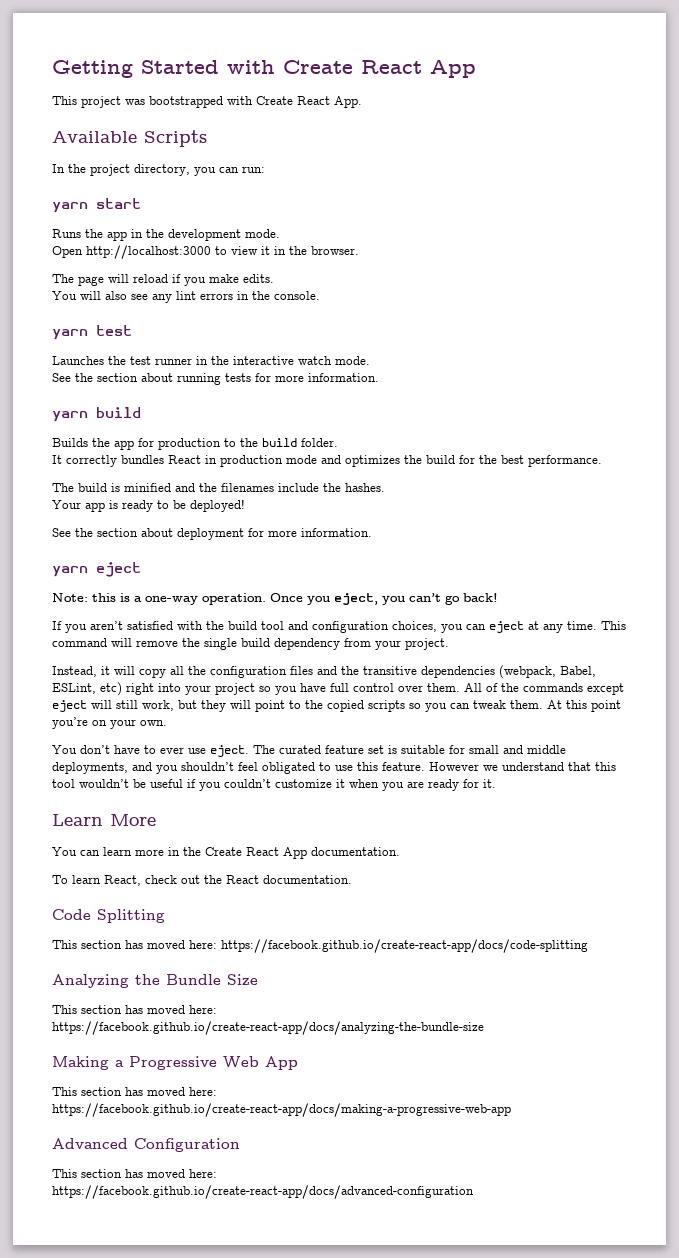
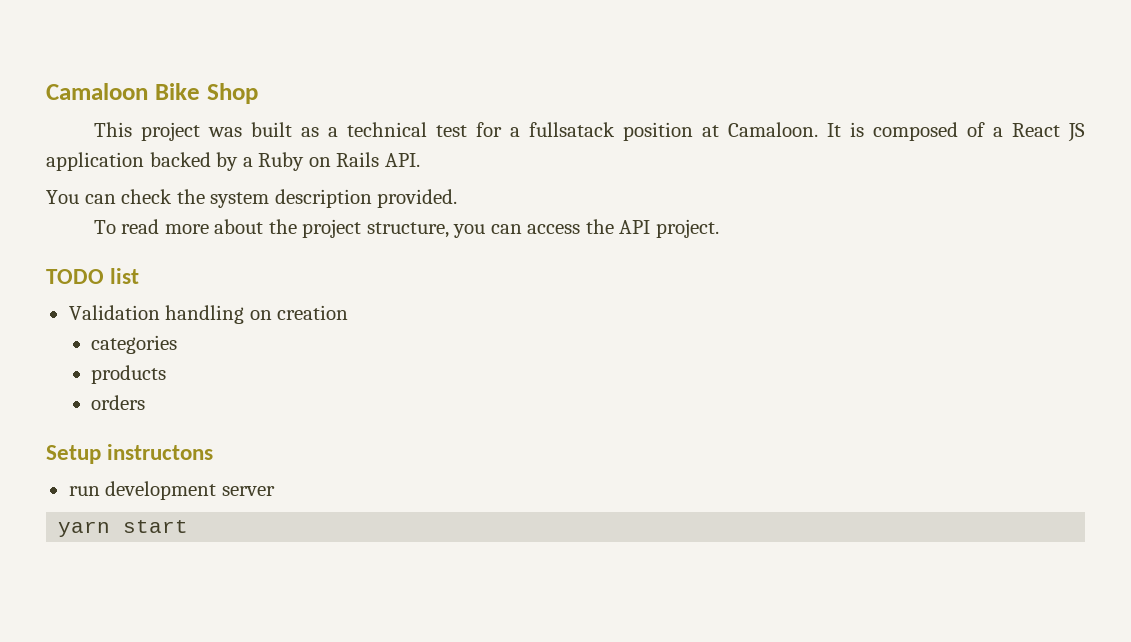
[52,60,476,78] [52,96,362,108] [52,130,207,147] [52,164,65,173] Getting Started with Create React App // This project was bootstrapped with Create React App. // Available Scripts // In -> [46,83,258,104] [93,122,1085,142] [46,152,420,171] [46,189,458,208] [93,219,264,234] Camaloon Bike Shop // This project was built as a technical test for a fullsatack position at Camaloon. It is composed of a React JS application backed by a Ruby on Rails API. // You can check the system description provided. // To read more about
[134,164,265,176] [52,198,141,213] [52,229,280,241] [52,245,359,259] [52,274,274,286] [52,291,320,303] [52,325,132,340] [52,356,370,365] [52,373,379,385] [52,407,141,422] [52,438,338,450] [52,455,602,467] [52,483,385,492] [52,499,245,512] [52,528,372,540] [52,562,141,577] [52,593,498,605] [52,621,626,633] [52,638,449,650] [52,665,596,679] [52,682,624,696] [52,700,621,712] [52,717,167,729] [52,745,566,757] [52,762,616,774] [52,779,496,791] [52,814,156,826] [52,847,400,859] [52,875,352,886] [52,909,165,923] [52,939,588,953] [52,974,258,988] [52,1005,217,1014] [52,1021,484,1035] [52,1056,298,1070] [52,1087,217,1096] [52,1103,511,1117] [52,1138,240,1152] [52,1169,217,1178] [52,1185,474,1199] directory, you can run: // yarn start // Runs the app in the development mode. // Open http://localhost:3000 to view it in the browser. // The page will reload if you make edits. // You will also see any lint errors in the console. // yarn test // Launches the test runner in the interactive watch mode. // See the section about running tests for more information. // yarn build // Builds the app for production to the build folder. // It correctly bundles React in production mode and optimizes the build for the best performance. // The build is minified and the filenames include the hashes. // Your app is ready to be deployed! // See the section about deployment for more information. // yarn eject // Note: this is a one-way operation. Once you eject, you can’t go back! // If you aren’t satisfied with the build tool and configuration choices, you can eject at any time. This command will remove the single build dependency from your project. // Instead, it will copy all the configuration files and the transitive dependencies (webpack, Babel, ESLint, etc) right into your project so you have full control over them. All of the commands except eject will still work, but they will point to the copied scripts so you can tweak them. At this point you’re on your own. // You don’t have to ever use eject. The curated feature set is suitable for small and middle deployments, and you shouldn’t feel obligated to use this feature. However we understand that this tool wouldn’t be useful if you couldn’t customize it when you are ready for it. // Learn More // You can learn more in the Create React App documentation. // To learn React, check out the React documentation. // Code Splitting // This section has moved here: https://facebook.github.io/create-react-app/docs/code-splitting // Analyzing the Bundle Size // This section has moved here: https://facebook.github.io/create-react-app/docs/analyzing-the-bundle-size // Making a Progressive Web App // This section has moved here: https://facebook.github.io/create-react-app/docs/making-a-progressive-web-app // Advanced Configuration // This section has moved here: https://facebook.github.io/create-react-app/docs/advanced-configuration -> [366,219,719,238] [46,268,140,284] [68,305,349,324] [91,335,178,354] [91,365,167,384] [91,395,146,410] [46,444,214,464] [68,481,275,500] [58,520,189,537] structure, you can access the API project. // TODO list // Validation handling on creation // categories // products // orders // Setup instructons // run development server // yarn start

